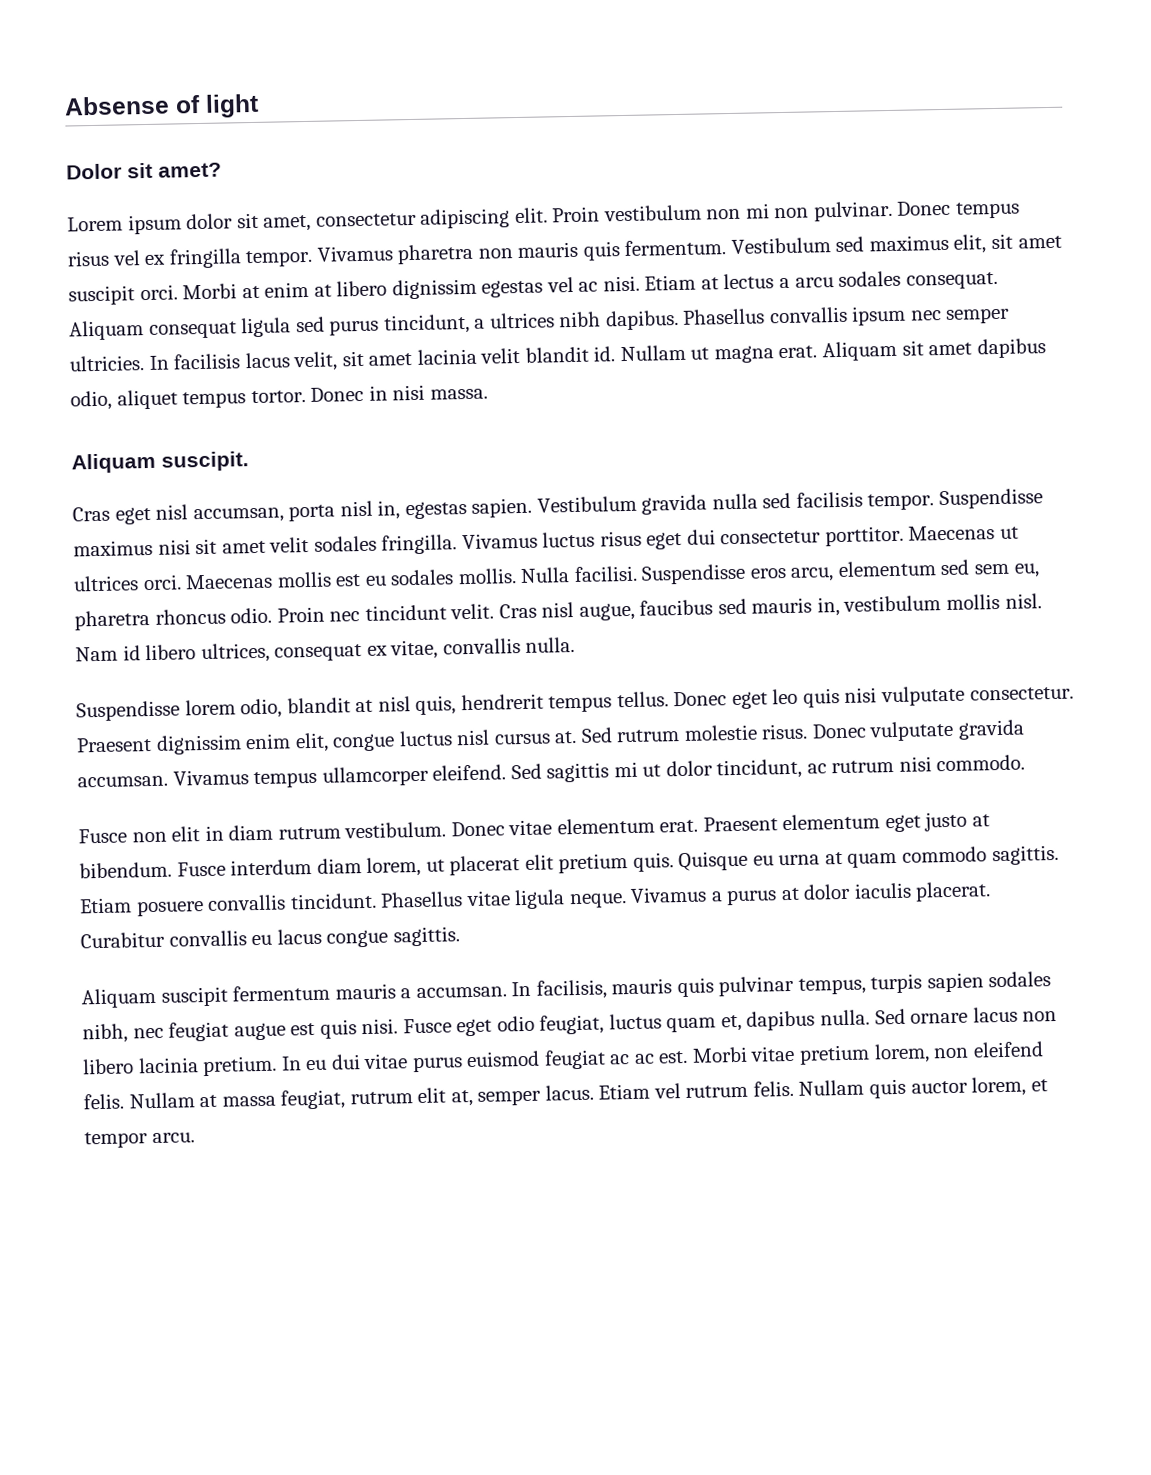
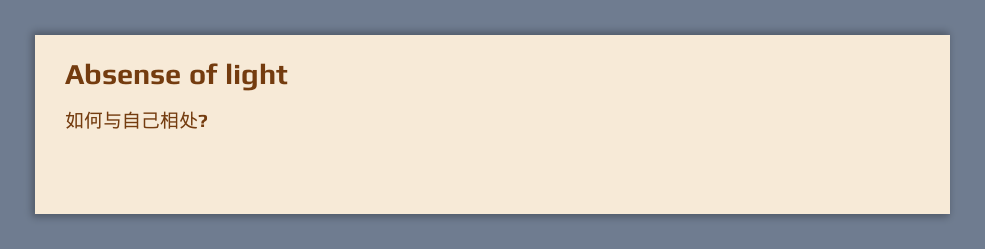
[66,162,222,180] [67,200,1021,235] [67,233,1062,269] [68,270,998,306] [69,305,1011,341] [69,338,1046,372] [70,384,488,411] [71,451,249,474] [72,488,1044,525] [73,525,1020,557] [73,559,1040,592] [74,593,1042,631] [75,636,576,664] [76,685,1074,722] [76,719,1026,755] [77,754,1026,789] [78,811,991,844] [79,844,1059,879] [79,881,992,917] [80,926,460,949] [81,971,1052,1009] [82,1006,1058,1044] [82,1041,1044,1077] [83,1076,1048,1110] [84,1131,195,1149] Dolor sit amet? // Lorem ipsum dolor sit amet, consectetur adipiscing elit. Proin vestibulum non mi non pulvinar. Donec tempus risus vel ex fringilla tempor. Vivamus pharetra non mauris quis fermentum. Vestibulum sed maximus elit, sit amet suscipit orci. Morbi at enim at libero dignissim egestas vel ac nisi. Etiam at lectus a arcu sodales consequat. Aliquam consequat ligula sed purus tincidunt, a ultrices nibh dapibus. Phasellus convallis ipsum nec semper ultricies. In facilisis lacus velit, sit amet lacinia velit blandit id. Nullam ut magna erat. Aliquam sit amet dapibus odio, aliquet tempus tortor. Donec in nisi massa. // Aliquam suscipit. // Cras eget nisl accumsan, porta nisl in, egestas sapien. Vestibulum gravida nulla sed facilisis tempor. Suspendisse maximus nisi sit amet velit sodales fringilla. Vivamus luctus risus eget dui consectetur porttitor. Maecenas ut ultrices orci. Maecenas mollis est eu sodales mollis. Nulla facilisi. Suspendisse eros arcu, elementum sed sem eu, pharetra rhoncus odio. Proin nec tincidunt velit. Cras nisl augue, faucibus sed mauris in, vestibulum mollis nisl. Nam id libero ultrices, consequat ex vitae, convallis nulla. // Suspendisse lorem odio, blandit at nisl quis, hendrerit tempus tellus. Donec eget leo quis nisi vulputate consectetur. Praesent dignissim enim elit, congue luctus nisl cursus at. Sed rutrum molestie risus. Donec vulputate gravida accumsan. Vivamus tempus ullamcorper eleifend. Sed sagittis mi ut dolor tincidunt, ac rutrum nisi commodo. // Fusce non elit in diam rutrum vestibulum. Donec vitae elementum erat. Praesent elementum eget justo at bibendum. Fusce interdum diam lorem, ut placerat elit pretium quis. Quisque eu urna at quam commodo sagittis. Etiam posuere convallis tincidunt. Phasellus vitae ligula neque. Vivamus a purus at dolor iaculis placerat. Curabitur convallis eu lacus congue sagittis. // Aliquam suscipit fermentum mauris a accumsan. In facilisis, mauris quis pulvinar tempus, turpis sapien sodales nibh, nec feugiat augue est quis nisi. Fusce eget odio feugiat, luctus quam et, dapibus nulla. Sed ornare lacus non libero lacinia pretium. In eu dui vitae purus euismod feugiat ac ac est. Morbi vitae pretium lorem, non eleifend felis. Nullam at massa feugiat, rutrum elit at, semper lacus. Etiam vel rutrum felis. Nullam quis auctor lorem, et tempor arcu. -> [65,111,208,129] 如何与自己相处?

